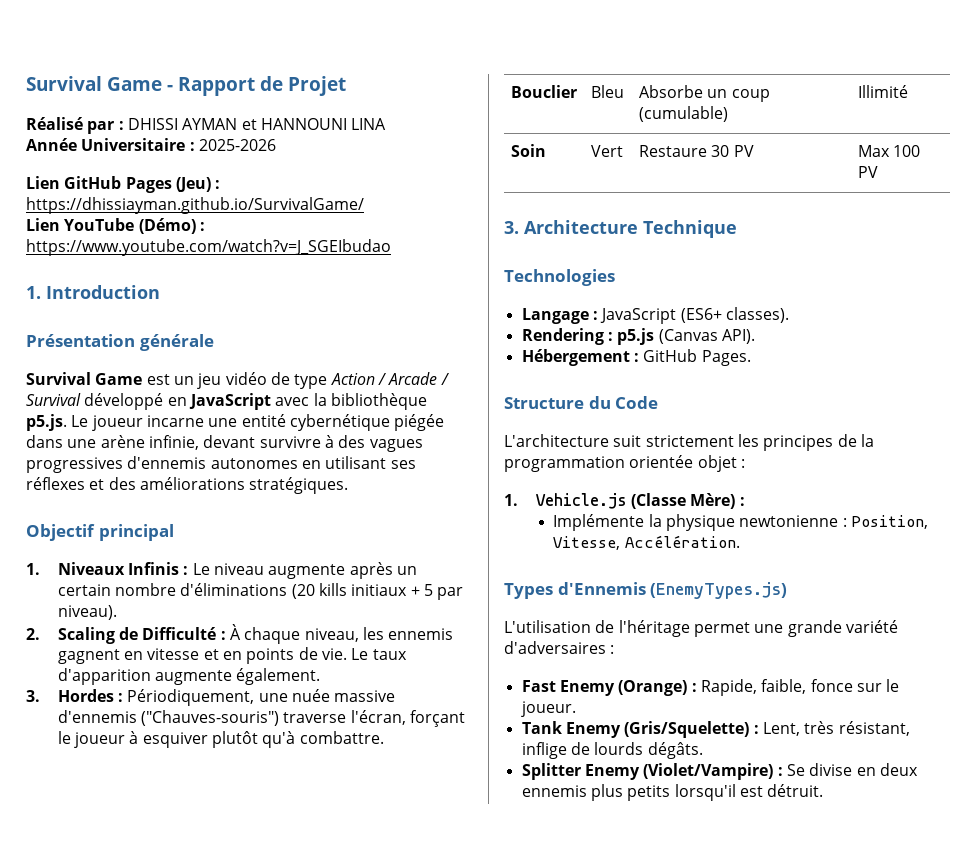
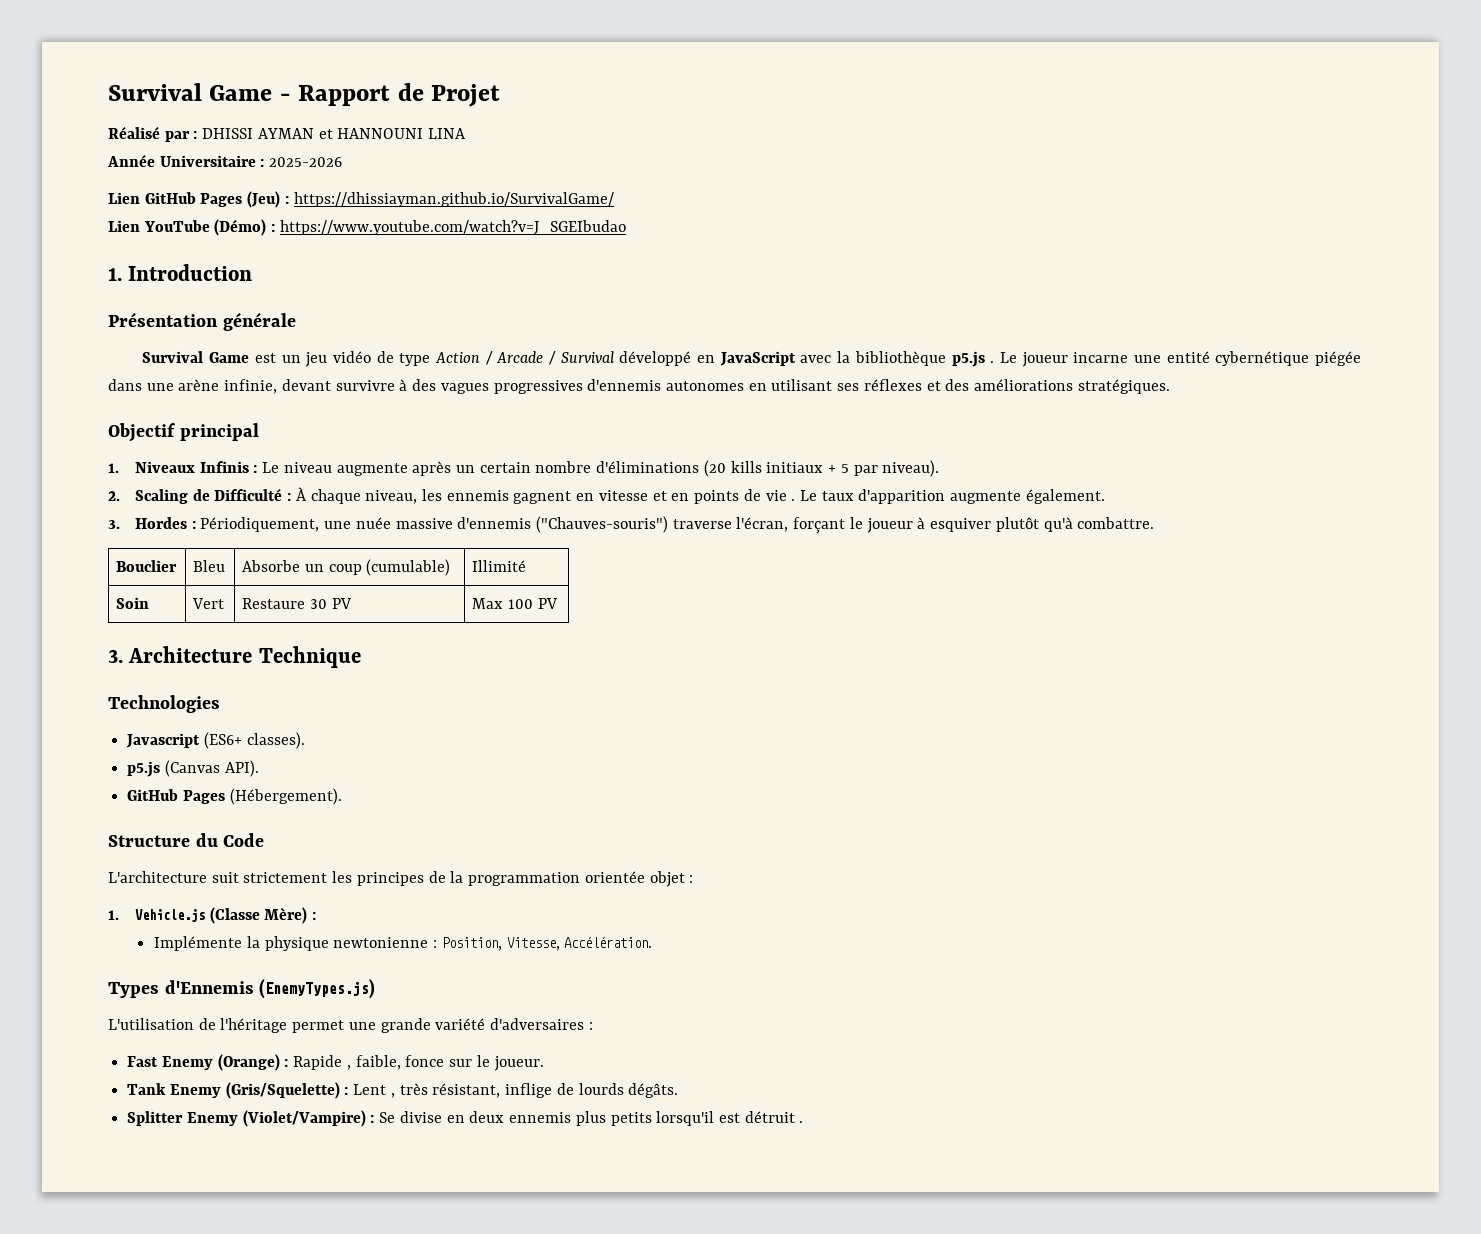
[26,414,67,431] p5.js. -> [951,351,995,367] p5.js .
[322,648,348,660] vie. -> [765,490,796,501] vie .
[521,308,677,324] Langage : JavaScript -> [126,733,201,748] Javascript
[521,328,613,345] Rendering : -> (305, 740) none
[521,349,751,366] Hébergement : GitHub Pages. -> [127,788,342,805] GitHub Pages (Hébergement).
[700,679,757,696] Rapide, -> [293,1055,351,1070] Rapide ,
[762,722,800,736] Lent, -> [353,1084,395,1098] Lent ,
[767,784,824,797] détruit. -> [744,1111,804,1123] détruit .

